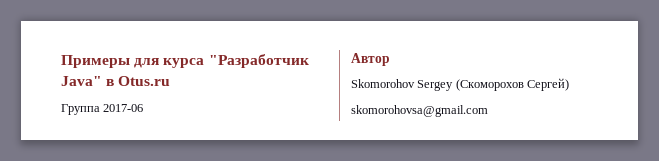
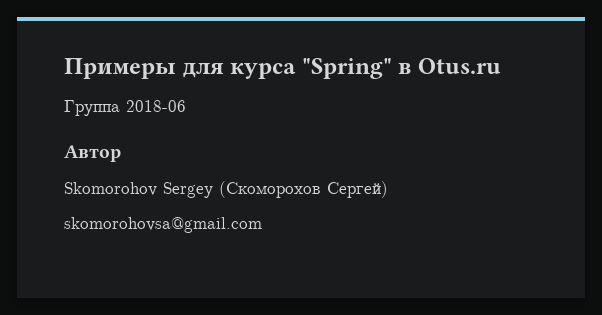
[208,54,309,68] [61,76,102,86] "Разработчик Java" -> [301,58,392,79] "Spring"
[103,104,144,112] 2017-06 -> [126,100,186,112] 2018-06

